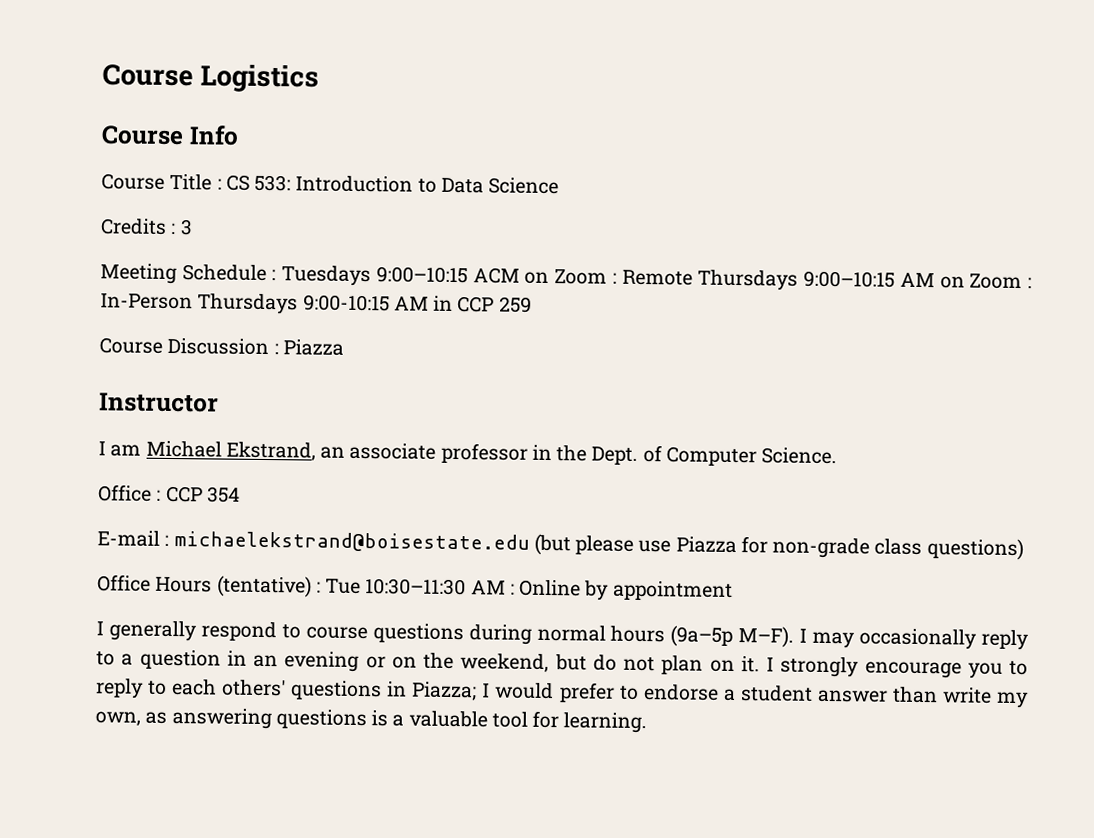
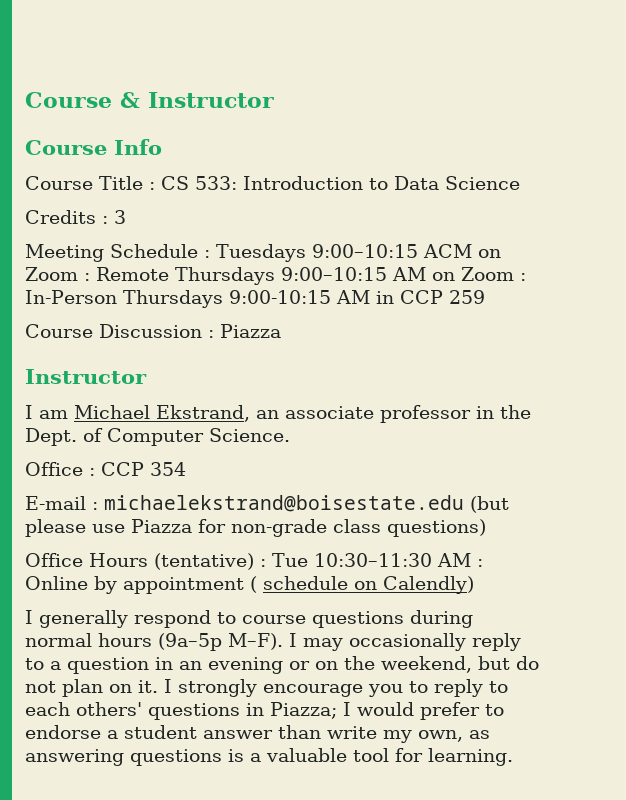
[102,64,320,93] Course Logistics -> [25,92,274,108] Course & Instructor
(733, 590) none -> [250,576,474,594] ( schedule on Calendly)

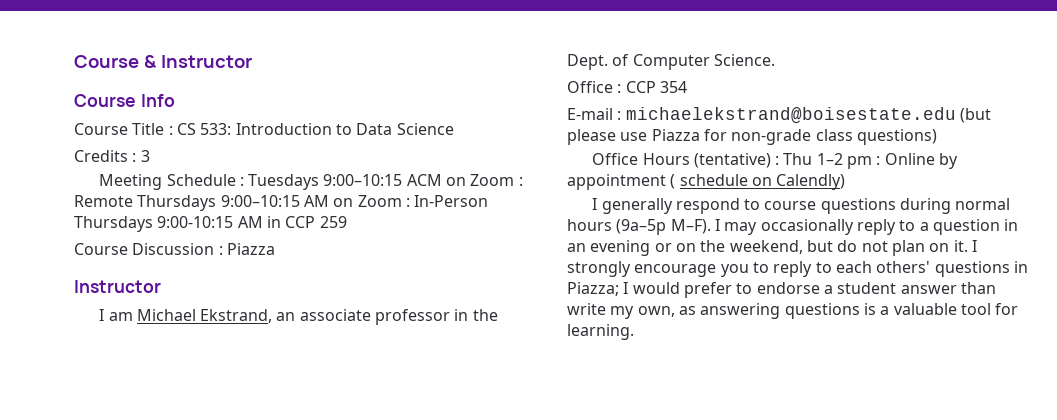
[272,553,471,567] Tue 10:30–11:30 AM -> [783,153,873,169] Thu 1–2 pm

